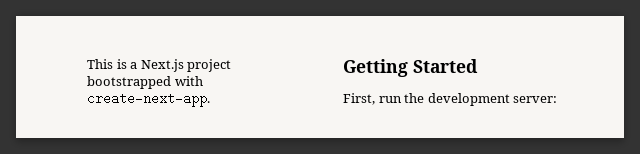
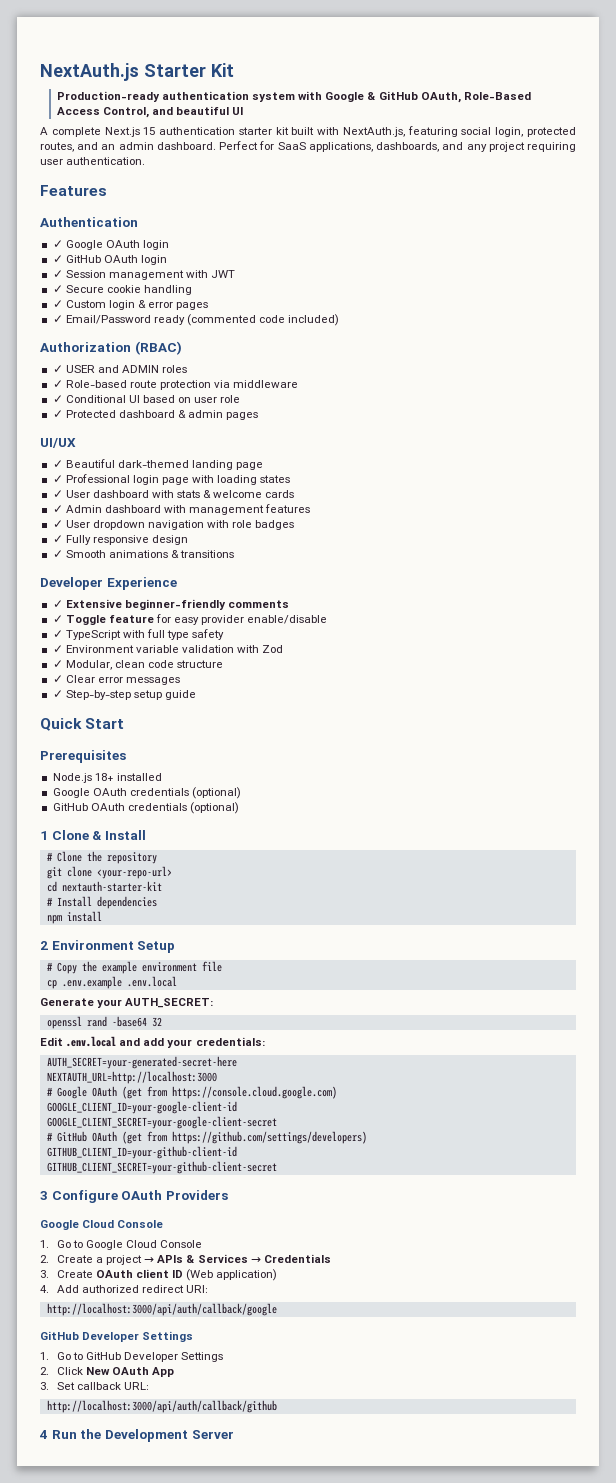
[87,59,232,72] [87,76,203,89] [87,92,210,107] [343,59,478,77] [343,93,558,106] This is a Next.js project bootstrapped with create-next-app. // Getting Started // First, run the development server: -> [40,63,234,81] [56,91,531,103] [56,106,244,118] [40,126,576,137] [40,141,576,152] [40,157,146,165] [40,185,107,196] [40,217,138,227] [52,240,169,250] [52,255,167,265] [52,270,236,280] [52,285,192,295] [52,300,209,310] [52,314,340,326] [40,341,182,355] [52,365,188,373] [52,380,299,390] [52,395,241,403] [52,410,259,420] [40,438,76,448] [52,459,264,470] [52,474,291,485] [52,490,295,498] [52,504,311,515] [52,520,295,530] [52,535,188,545] [52,550,235,558] [40,577,177,590] [52,599,289,610] [52,614,328,625] [52,629,225,640] [52,645,284,653] [52,660,224,670] [52,675,180,685] [52,690,196,700] [40,718,125,731] [40,750,126,763] [52,773,162,783] [52,787,241,799] [52,802,239,814] [40,830,146,840] [46,851,157,864] [46,866,172,879] [46,881,162,892] [46,896,157,909] [46,911,102,924] [40,940,176,953] [46,961,222,974] [46,976,177,989] [40,998,214,1008] [46,1016,162,1029] [40,1036,265,1048] [46,1056,237,1069] [46,1071,217,1084] [46,1086,337,1099] [46,1101,237,1114] [46,1116,277,1129] [46,1131,367,1144] [46,1146,237,1159] [46,1161,277,1174] [40,1190,228,1203] [40,1220,164,1230] [40,1240,203,1250] [40,1254,331,1265] [40,1269,278,1281] [40,1285,209,1293] [46,1303,277,1316] [40,1331,194,1342] [40,1352,224,1362] [40,1367,175,1377] [40,1382,150,1390] [46,1400,277,1413] [39,1429,234,1442] NextAuth.js Starter Kit // Production-ready authentication system with Google & GitHub OAuth, Role-Based Access Control, and beautiful UI // A complete Next.js 15 authentication starter kit built with NextAuth.js, featuring social login, protected routes, and an admin dashboard. Perfect for SaaS applications, dashboards, and any project requiring user authentication. // Features // Authentication // ✓ Google OAuth login // ✓ GitHub OAuth login // ✓ Session management with JWT // ✓ Secure cookie handling // ✓ Custom login & error pages // ✓ Email/Password ready (commented code included) // Authorization (RBAC) // ✓ USER and ADMIN roles // ✓ Role-based route protection via middleware // ✓ Conditional UI based on user role // ✓ Protected dashboard & admin pages // UI/UX // ✓ Beautiful dark-themed landing page // ✓ Professional login page with loading states // ✓ User dashboard with stats & welcome cards // ✓ Admin dashboard with management features // ✓ User dropdown navigation with role badges // ✓ Fully responsive design // ✓ Smooth animations & transitions // Developer Experience // ✓ Extensive beginner-friendly comments // ✓ Toggle feature for easy provider enable/disable // ✓ TypeScript with full type safety // ✓ Environment variable validation with Zod // ✓ Modular, clean code structure // ✓ Clear error messages // ✓ Step-by-step setup guide // Quick Start // Prerequisites // Node.js 18+ installed // Google OAuth credentials (optional) // GitHub OAuth credentials (optional) // 1 Clone & Install // # Clone the repository // git clone <your-repo-url> // cd nextauth-starter-kit // # Install dependencies // npm install // 2 Environment Setup // # Copy the example environment file // cp .env.example .env.local // Generate your AUTH_SECRET: // openssl rand -base64 32 // Edit .env.local and add your credentials: // AUTH_SECRET=your-generated-secret-here // NEXTAUTH_URL=http://localhost:3000 // # Google OAuth (get from https://console.cloud.google.com) // GOOGLE_CLIENT_ID=your-google-client-id // GOOGLE_CLIENT_SECRET=your-google-client-secret // # GitHub OAuth (get from https://github.com/settings/developers) // GITHUB_CLIENT_ID=your-github-client-id // GITHUB_CLIENT_SECRET=your-github-client-secret // 3 Configure OAuth Providers // Google Cloud Console // 1. Go to Google Cloud Console // 2. Create a project → APIs & Services → Credentials // 3. Create OAuth client ID (Web application) // 4. Add authorized redirect URI: // http://localhost:3000/api/auth/callback/google // GitHub Developer Settings // 1. Go to GitHub Developer Settings // 2. Click New OAuth App // 3. Set callback URL: // http://localhost:3000/api/auth/callback/github // 4 Run the Development Server

